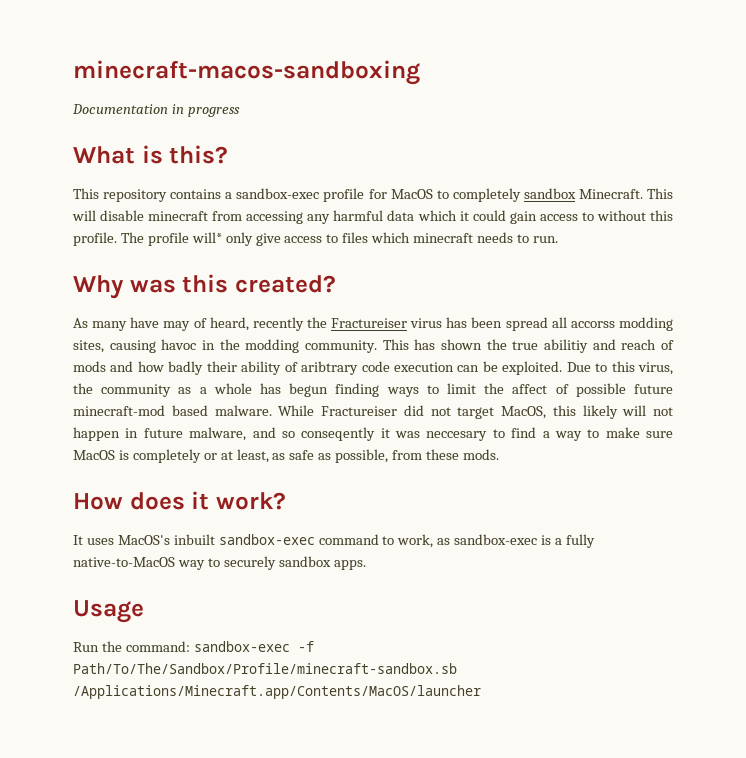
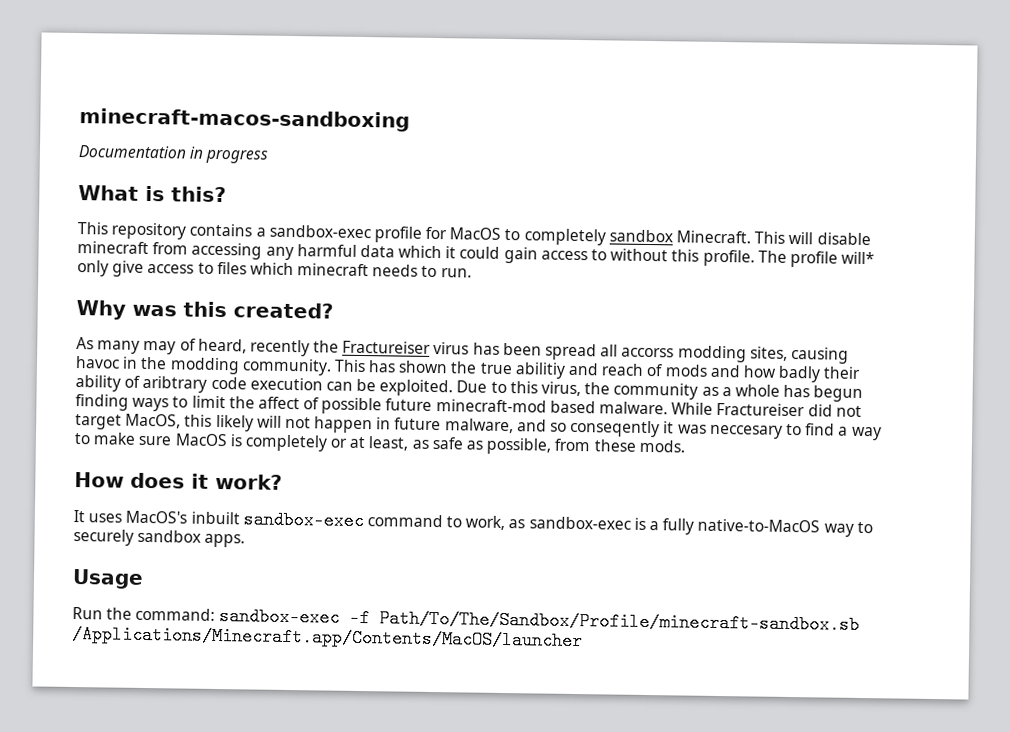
[130,317,160,328] have -> (141, 347) none

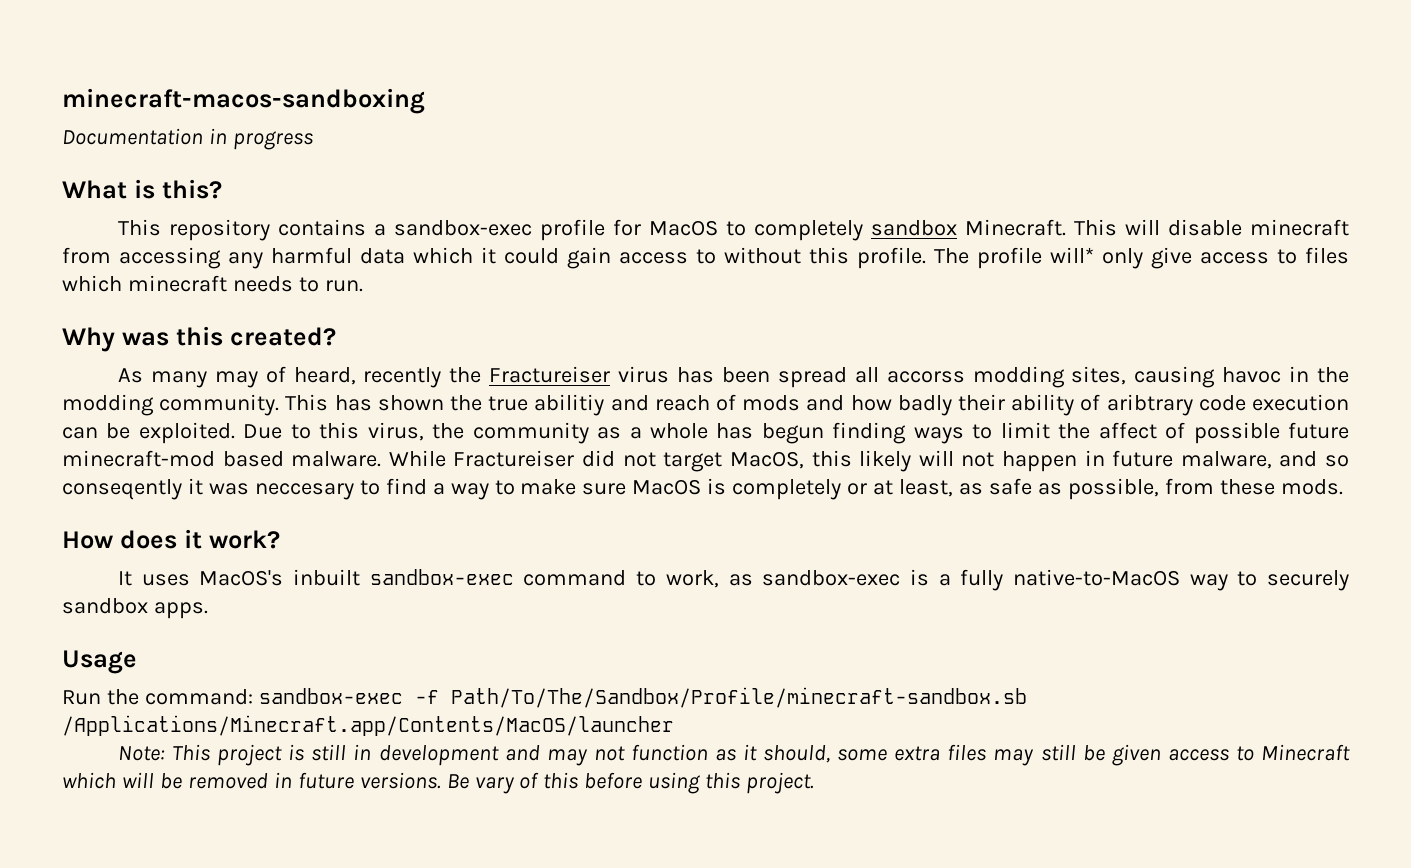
(583, 637) none -> [117,744,1350,766] [62,772,815,794] // Note: This project is still in development and may not function as it should, some extra files may still be given access to Minecraft which will be removed in future versions. Be vary of this before using this project.

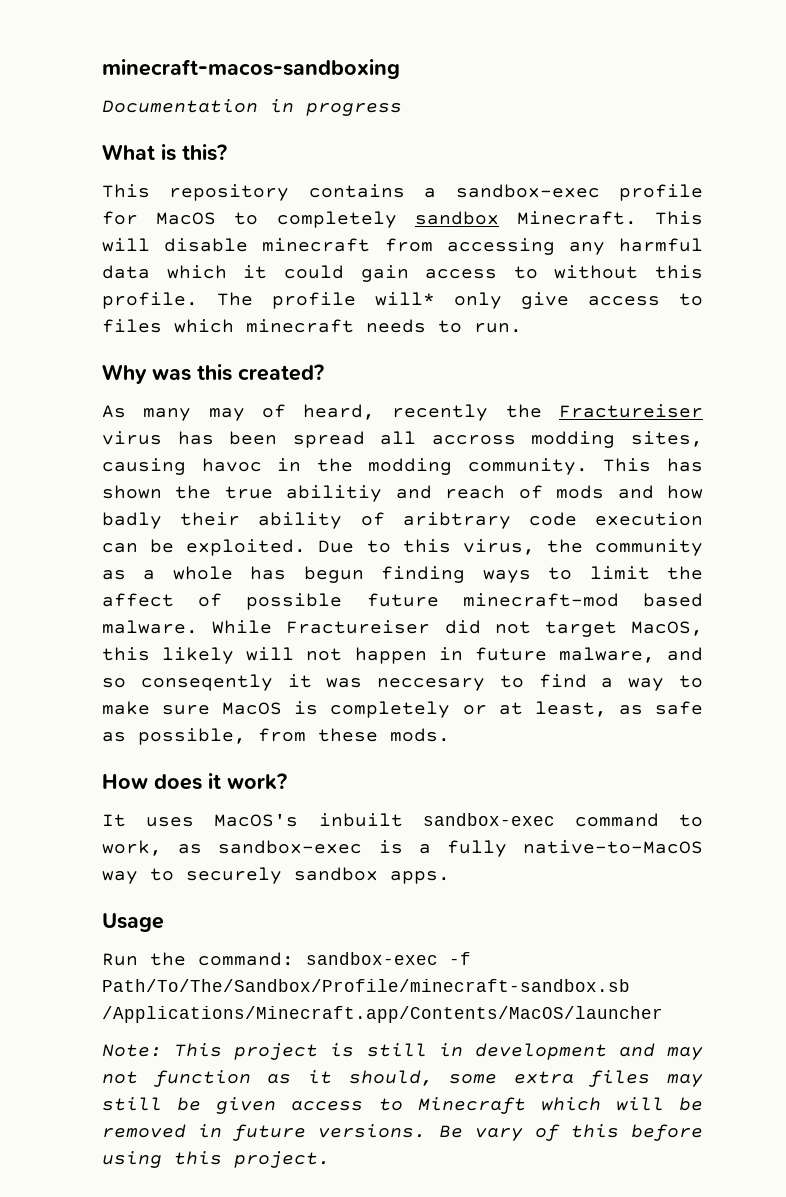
[886,371,965,383] accorss -> [431,435,516,445] accross

